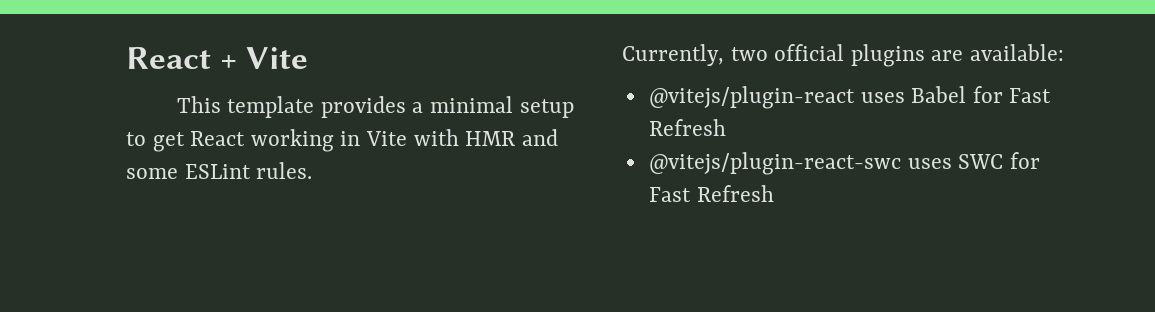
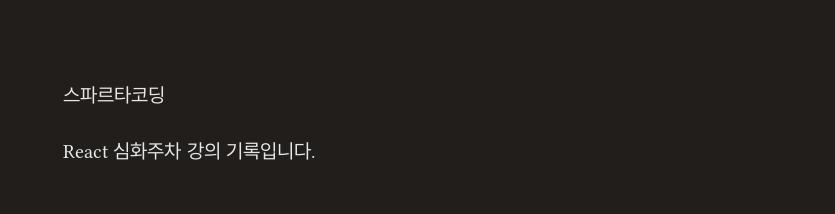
[126,47,309,69] [176,96,574,118] [126,129,558,152] [126,162,313,179] [622,44,1065,67] [648,86,1052,109] [648,119,726,136] [648,152,1040,175] [648,185,774,202] React + Vite // This template provides a minimal setup to get React working in Vite with HMR and some ESLint rules. // Currently, two official plugins are available: // @vitejs/plugin-react uses Babel for Fast Refresh // @vitejs/plugin-react-swc uses SWC for Fast Refresh -> [63,86,165,104] [63,142,316,160] 스파르타코딩 // React 심화주차 강의 기록입니다.

